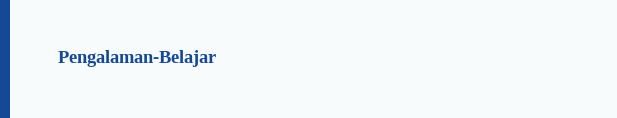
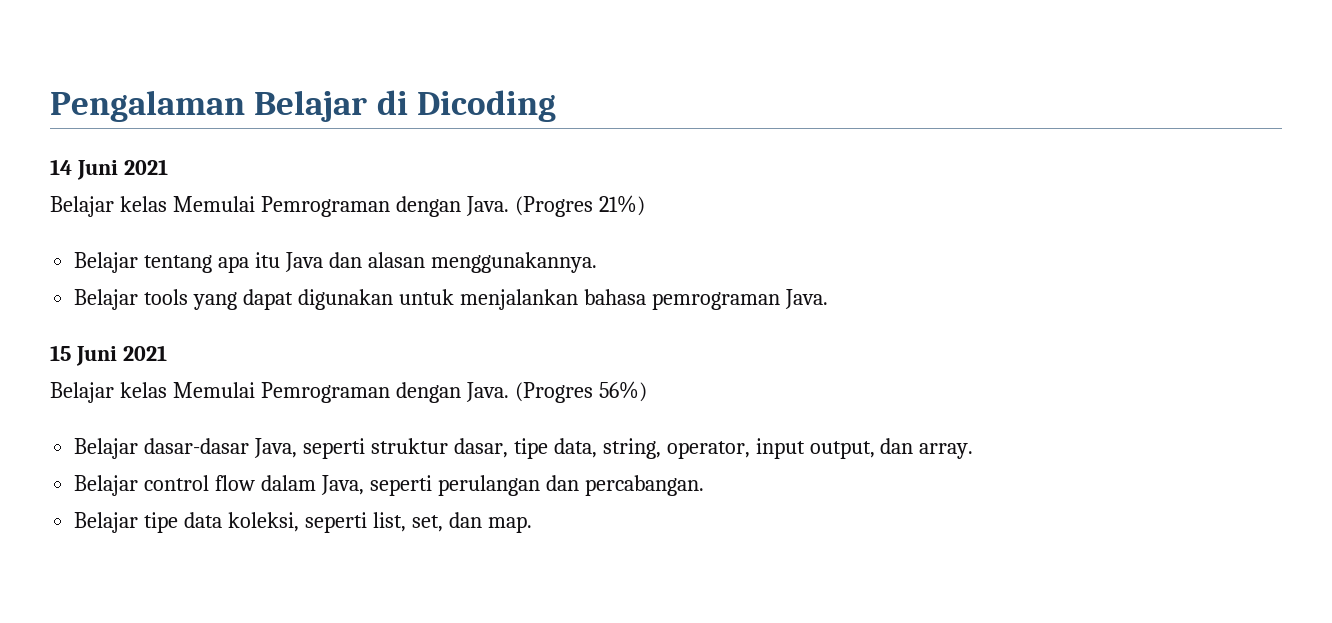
[58,50,216,67] Pengalaman-Belajar -> [50,90,556,122] [50,159,168,180] [50,195,645,217] [74,252,597,273] [74,289,828,310] [50,345,167,366] [50,381,647,403] [74,438,974,459] [74,475,704,496] [74,512,532,533] Pengalaman Belajar di Dicoding // 14 Juni 2021 // Belajar kelas Memulai Pemrograman dengan Java. (Progres 21%) // Belajar tentang apa itu Java dan alasan menggunakannya. // Belajar tools yang dapat digunakan untuk menjalankan bahasa pemrograman Java. // 15 Juni 2021 // Belajar kelas Memulai Pemrograman dengan Java. (Progres 56%) // Belajar dasar-dasar Java, seperti struktur dasar, tipe data, string, operator, input output, dan array. // Belajar control flow dalam Java, seperti perulangan dan percabangan. // Belajar tipe data koleksi, seperti list, set, dan map.

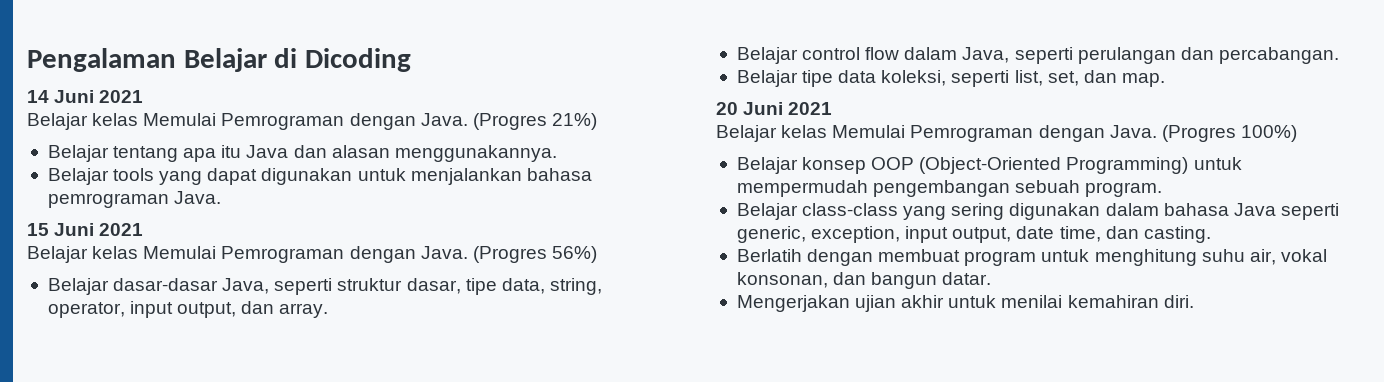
(532, 524) none -> [716,102,833,115] [716,125,1297,142] [736,157,1242,174] [736,180,1163,197] [736,203,1339,220] [736,226,1211,243] [736,249,1327,266] [736,272,992,289] [736,295,1194,312] // 20 Juni 2021 // Belajar kelas Memulai Pemrograman dengan Java. (Progres 100%) // Belajar konsep OOP (Object-Oriented Programming) untuk mempermudah pengembangan sebuah program. // Belajar class-class yang sering digunakan dalam bahasa Java seperti generic, exception, input output, date time, dan casting. // Berlatih dengan membuat program untuk menghitung suhu air, vokal konsonan, dan bangun datar. // Mengerjakan ujian akhir untuk menilai kemahiran diri.

